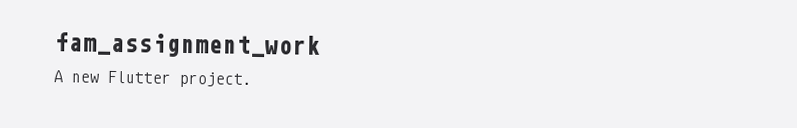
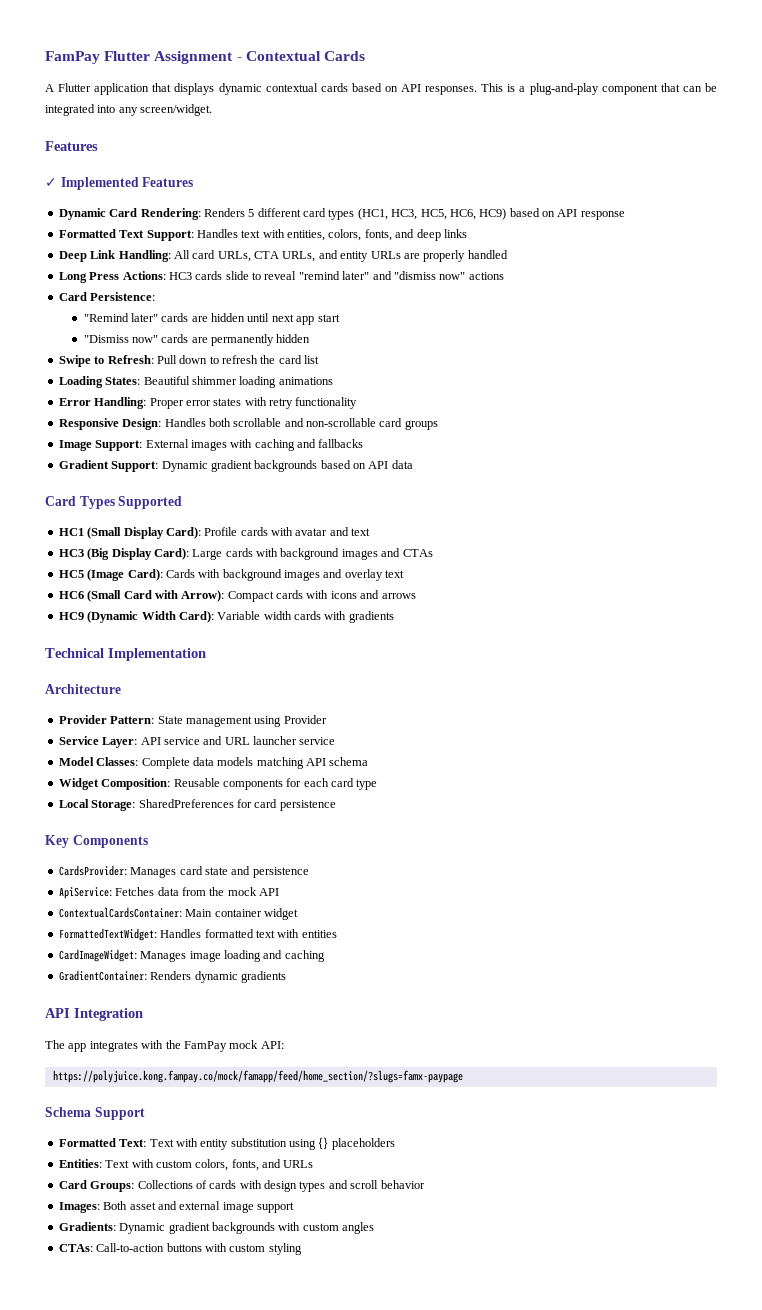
[54,32,321,59] [53,70,252,88] fam_assignment_work // A new Flutter project. -> [45,51,365,64] [45,83,717,95] [45,104,213,116] [45,141,98,151] [45,177,194,190] [58,208,625,220] [58,229,467,241] [58,250,508,262] [58,271,504,283] [58,292,156,301] [83,313,340,325] [83,334,311,346] [58,355,320,367] [58,376,333,388] [58,397,358,409] [58,418,438,430] [58,439,364,451] [58,460,413,472] [45,496,183,509] [58,527,371,539] [58,548,433,560] [58,569,405,581] [58,590,416,602] [58,611,394,623] [45,648,206,661] [45,684,121,694] [58,715,327,727] [58,736,336,748] [58,757,369,769] [58,778,378,790] [58,799,336,811] [45,835,148,848] [58,865,309,878] [58,887,279,899] [58,907,298,920] [58,928,337,941] [58,949,325,962] [58,970,286,983] [45,1008,143,1021] [45,1040,284,1052] [52,1070,463,1083] [45,1107,145,1120] [58,1137,395,1150] [58,1159,314,1171] [58,1180,425,1192] [58,1201,294,1213] [58,1222,374,1234] [58,1243,302,1255] FamPay Flutter Assignment - Contextual Cards // A Flutter application that displays dynamic contextual cards based on API responses. This is a plug-and-play component that can be integrated into any screen/widget. // Features // ✓ Implemented Features // Dynamic Card Rendering: Renders 5 different card types (HC1, HC3, HC5, HC6, HC9) based on API response // Formatted Text Support: Handles text with entities, colors, fonts, and deep links // Deep Link Handling: All card URLs, CTA URLs, and entity URLs are properly handled // Long Press Actions: HC3 cards slide to reveal "remind later" and "dismiss now" actions // Card Persistence: // "Remind later" cards are hidden until next app start // "Dismiss now" cards are permanently hidden // Swipe to Refresh: Pull down to refresh the card list // Loading States: Beautiful shimmer loading animations // Error Handling: Proper error states with retry functionality // Responsive Design: Handles both scrollable and non-scrollable card groups // Image Support: External images with caching and fallbacks // Gradient Support: Dynamic gradient backgrounds based on API data // Card Types Supported // HC1 (Small Display Card): Profile cards with avatar and text // HC3 (Big Display Card): Large cards with background images and CTAs // HC5 (Image Card): Cards with background images and overlay text // HC6 (Small Card with Arrow): Compact cards with icons and arrows // HC9 (Dynamic Width Card): Variable width cards with gradients // Technical Implementation // Architecture // Provider Pattern: State management using Provider // Service Layer: API service and URL launcher service // Model Classes: Complete data models matching API schema // Widget Composition: Reusable components for each card type // Local Storage: SharedPreferences for card persistence // Key Components // CardsProvider: Manages card state and persistence // ApiService: Fetches data from the mock API // ContextualCardsContainer: Main container widget // FormattedTextWidget: Handles formatted text with entities // CardImageWidget: Manages image loading and caching // GradientContainer: Renders dynamic gradients // API Integration // The app integrates with the FamPay mock API: // https://polyjuice.kong.fampay.co/mock/famapp/feed/home_section/?slugs=famx-paypage // Schema Support // Formatted Text: Text with entity substitution using {} placeholders // Entities: Text with custom colors, fonts, and URLs // Card Groups: Collections of cards with design types and scroll behavior // Images: Both asset and external image support // Gradients: Dynamic gradient backgrounds with custom angles // CTAs: Call-to-action buttons with custom styling

